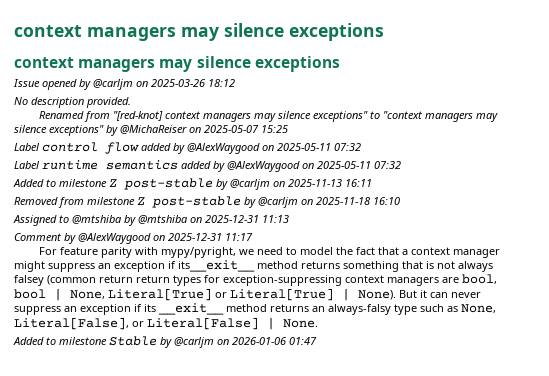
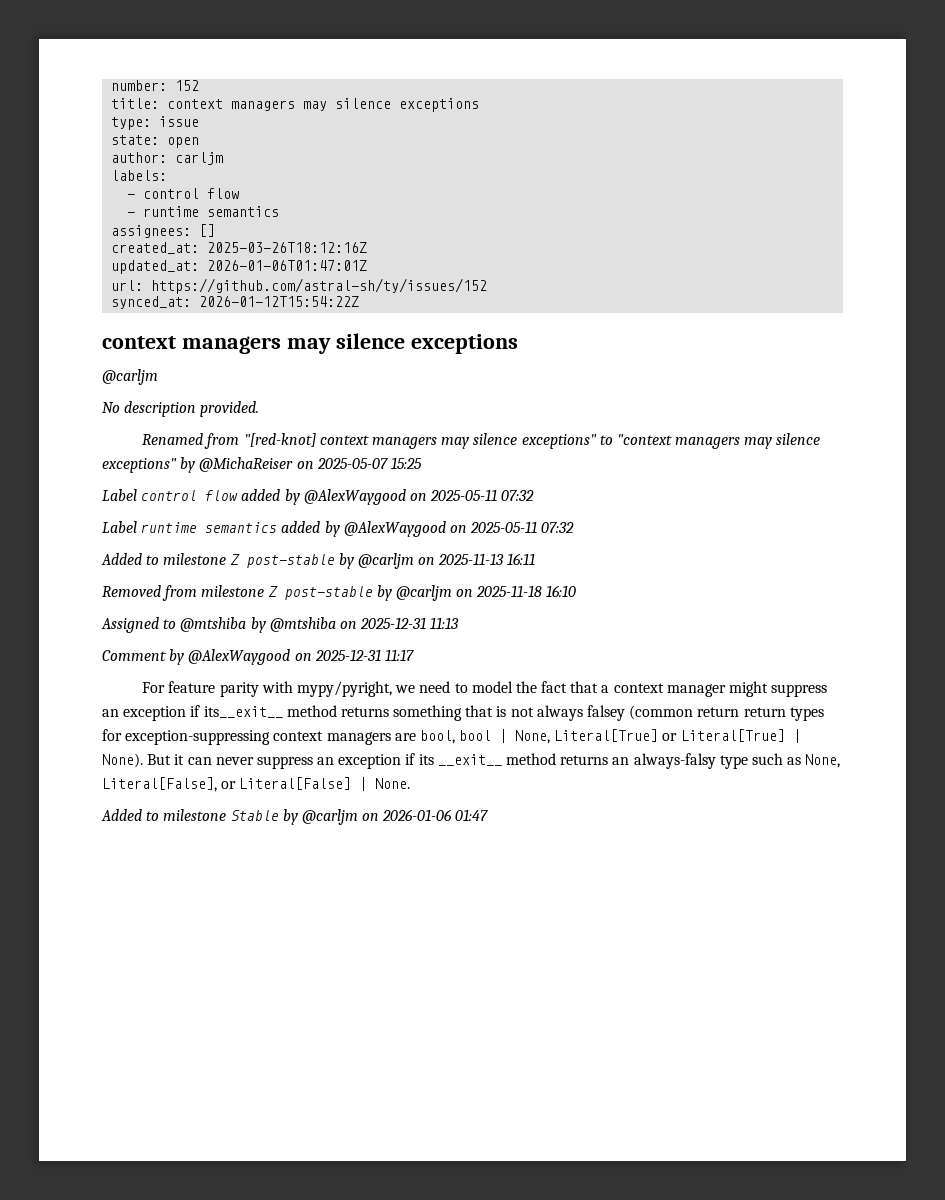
[14,23,384,41] [14,56,340,72] [13,79,235,90] context managers may silence exceptions // context managers may silence exceptions // Issue opened by @carljm on 2025-03-26 18:12 -> [111,80,200,91] [111,98,480,112] [111,116,200,130] [111,135,200,148] [111,152,224,165] [111,170,168,181] [127,188,240,199] [127,206,280,217] [111,224,216,238] [111,242,368,254] [111,260,368,274] [111,278,488,294] [111,296,360,309] [102,333,518,354] [102,369,158,385] number: 152 // title: context managers may silence exceptions // type: issue // state: open // author: carljm // labels: // - control flow // - runtime semantics // assignees: [] // created_at: 2025-03-26T18:12:16Z // updated_at: 2026-01-06T01:47:01Z // url: https://github.com/astral-sh/ty/issues/152 // synced_at: 2026-01-12T15:54:22Z // context managers may silence exceptions // @carljm

